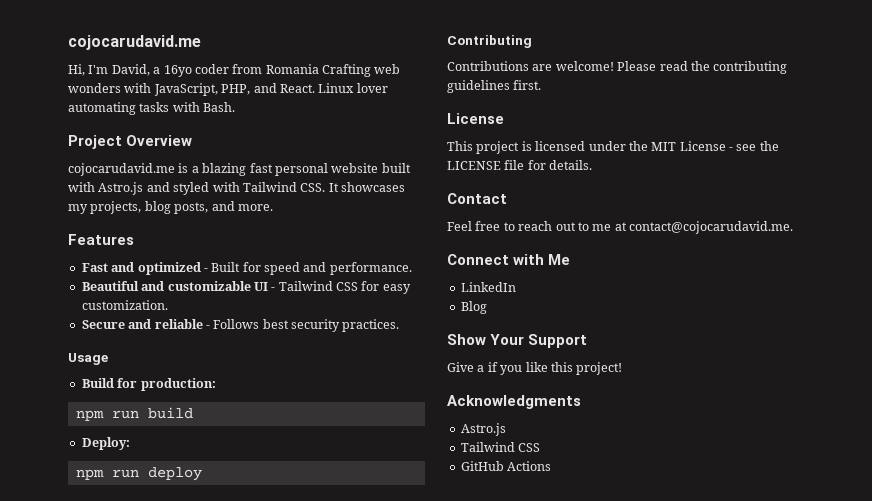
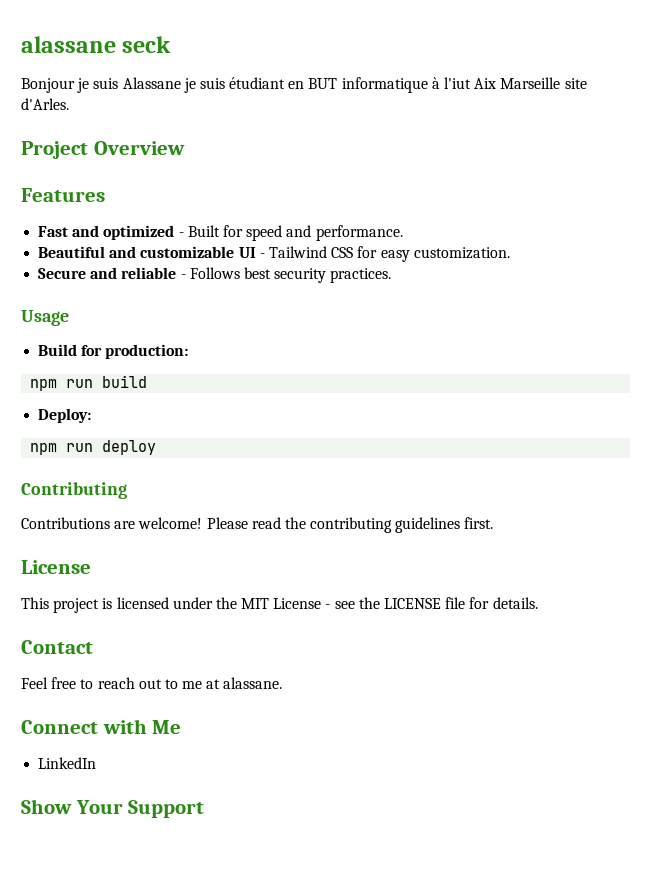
[68,35,201,50] [68,64,401,77] [68,83,388,96] [68,102,236,115] [68,135,193,149] [68,163,411,176] [68,182,405,195] [68,201,273,214] cojocarudavid.me // Hi, I'm David, a 16yo coder from Romania Crafting web wonders with JavaScript, PHP, and React. Linux lover automating tasks with Bash. // Project Overview // cojocarudavid.me is a blazing fast personal website built with Astro.js and styled with Tailwind CSS. It showcases my projects, blog posts, and more. -> [21,36,172,53] [21,77,587,93] [21,98,69,110] [21,141,185,159] alassane seck // Bonjour je suis Alassane je suis étudiant en BUT informatique à l'iut Aix Marseille site d'Arles. // Project Overview
[629,221,793,234] contact@cojocarudavid.me. -> [223,677,283,689] alassane.
[460,301,487,314] // Blog -> (97, 763) none
[447,362,623,375] [447,395,581,409] [460,423,506,436] [460,442,541,452] [460,461,552,471] // Give a if you like this project! // Acknowledgments // Astro.js // Tailwind CSS // GitHub Actions -> (205, 809) none

